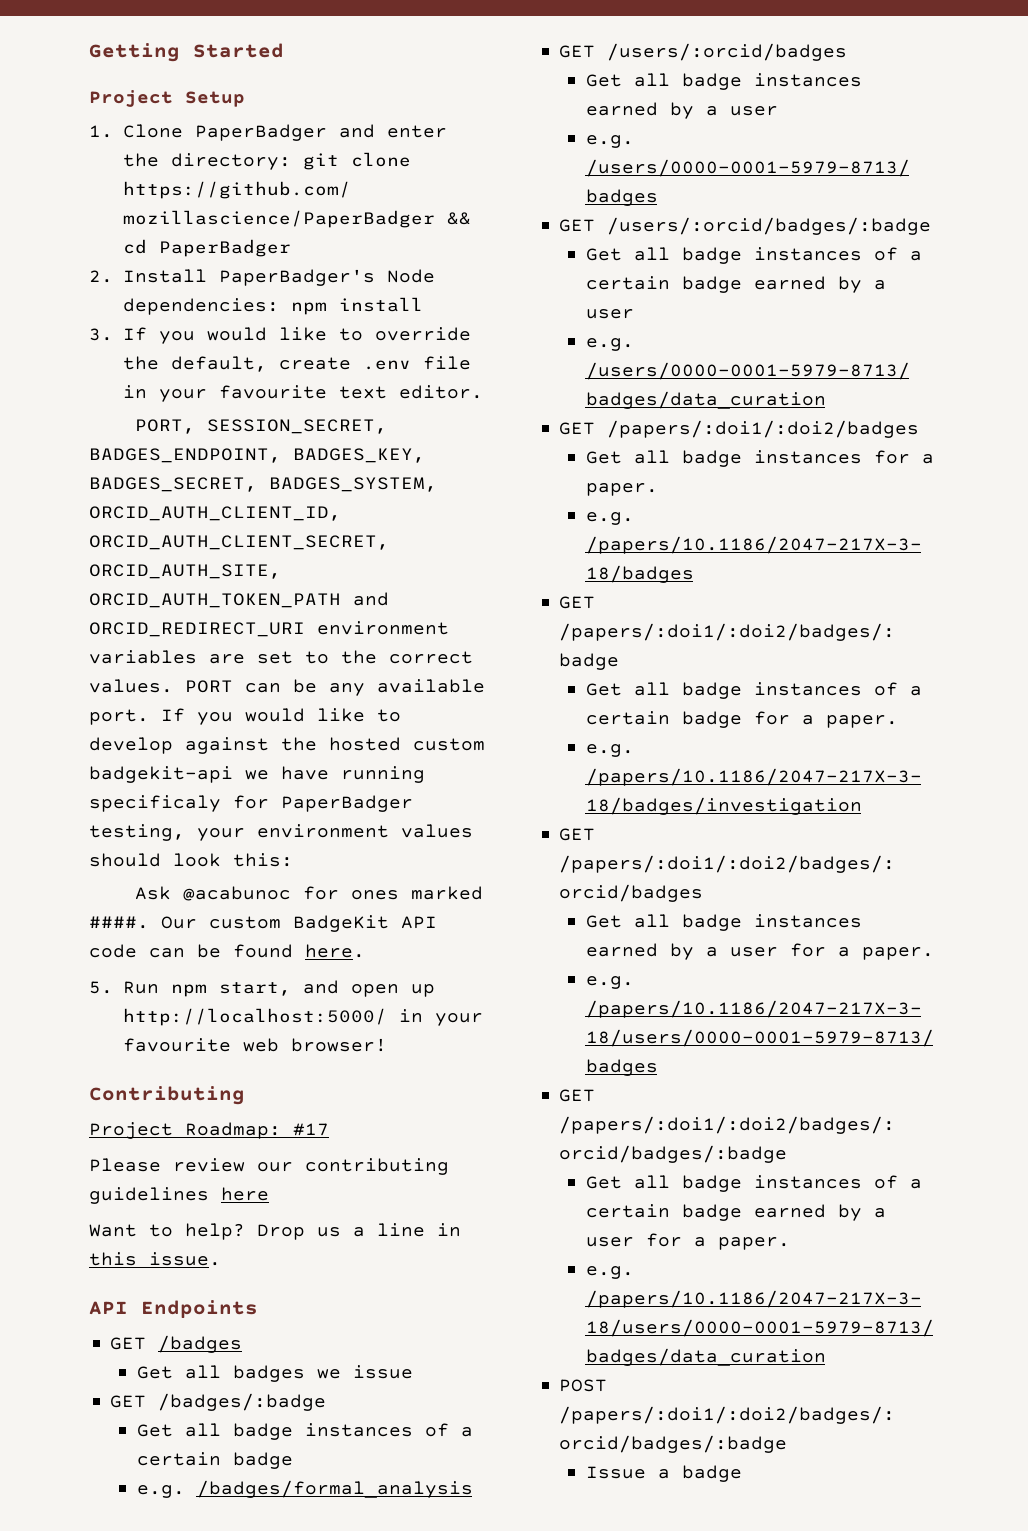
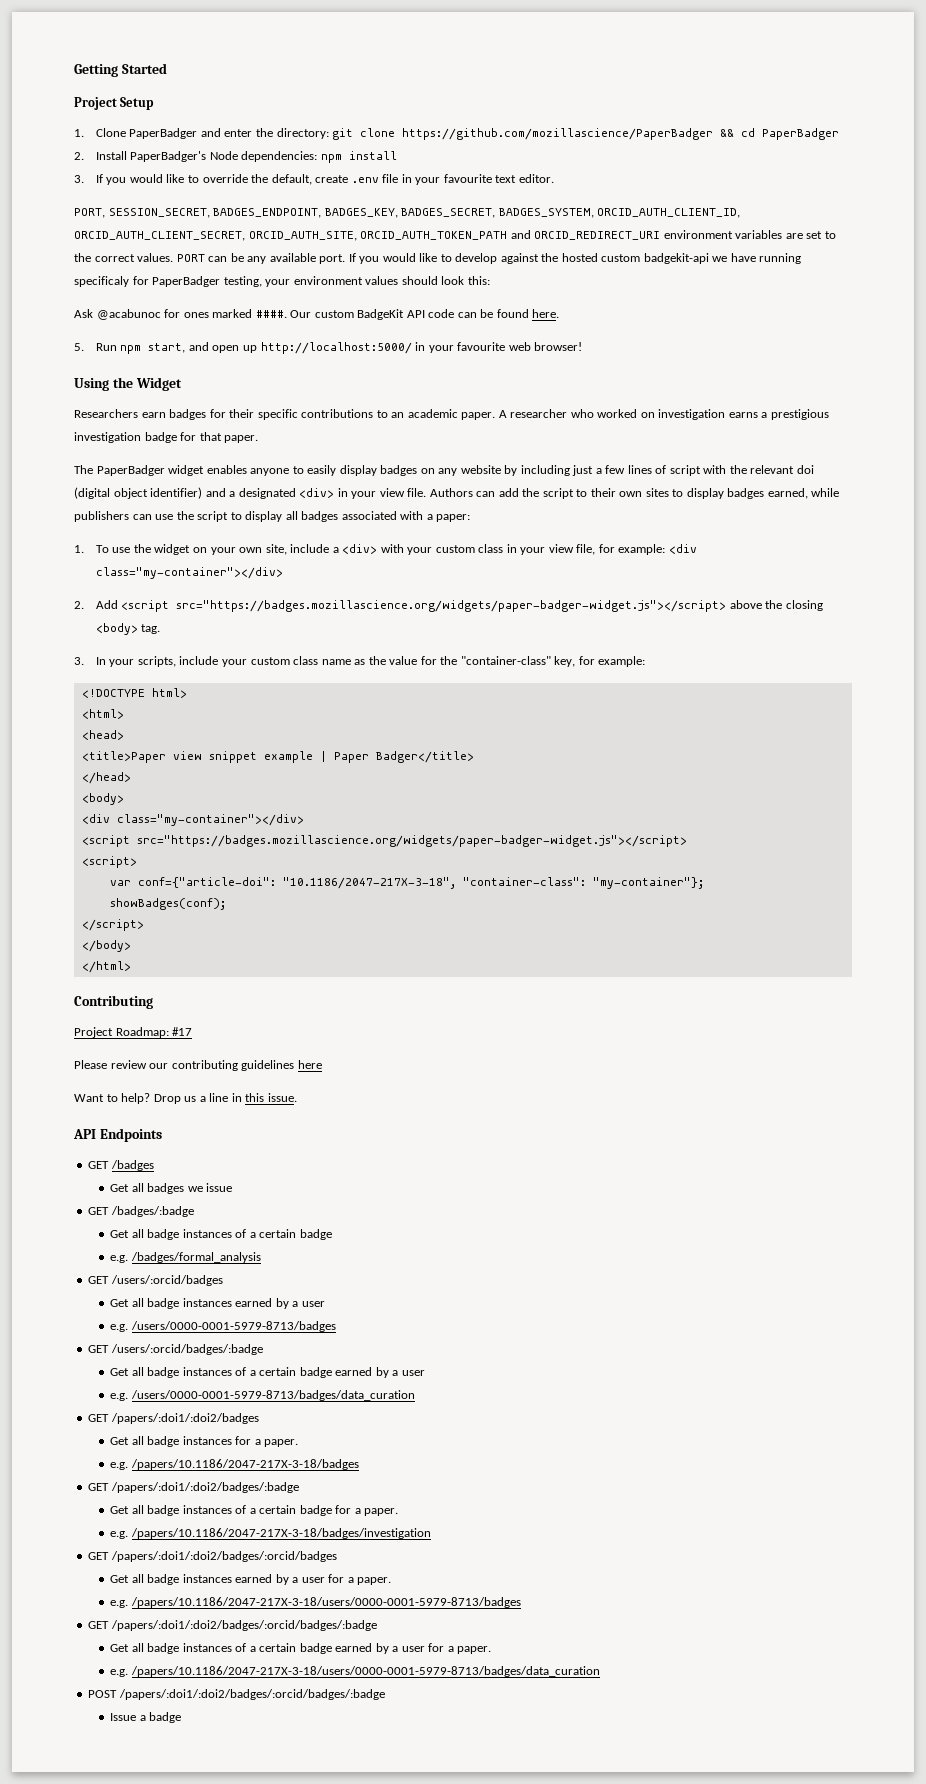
(387, 1045) none -> [74,377,182,391] [74,409,829,420] [74,432,259,443] [74,465,814,476] [74,487,840,499] [74,511,471,522] [74,544,697,555] [95,567,283,579] [74,600,824,612] [95,623,161,635] [74,656,646,667] [81,688,187,698] [81,709,124,719] [81,730,124,740] [81,751,474,763] [81,772,131,784] [81,793,124,805] [81,814,304,826] [81,835,687,847] [81,856,137,868] [109,877,704,889] [109,898,226,910] [81,919,144,931] [81,940,131,952] [81,961,131,973] // Using the Widget // Researchers earn badges for their specific contributions to an academic paper. A researcher who worked on investigation earns a prestigious investigation badge for that paper. // The PaperBadger widget enables anyone to easily display badges on any website by including just a few lines of script with the relevant doi (digital object identifier) and a designated <div> in your view file. Authors can add the script to their own sites to display badges earned, while publishers can use the script to display all badges associated with a paper: // 1. To use the widget on your own site, include a <div> with your custom class in your view file, for example: <div class="my-container"></div> // 2. Add <script src="https://badges.mozillascience.org/widgets/paper-badger-widget.js"></script> above the closing <body> tag. // 3. In your scripts, include your custom class name as the value for the "container-class" key, for example: // <!DOCTYPE html> // <html> // <head> // <title>Paper view snippet example | Paper Badger</title> // </head> // <body> // <div class="my-container"></div> // <script src="https://badges.mozillascience.org/widgets/paper-badger-widget.js"></script> // <script> // var conf={"article-doi": "10.1186/2047-217X-3-18", "container-class": "my-container"}; // showBadges(conf); // </script> // </body> // </html>

